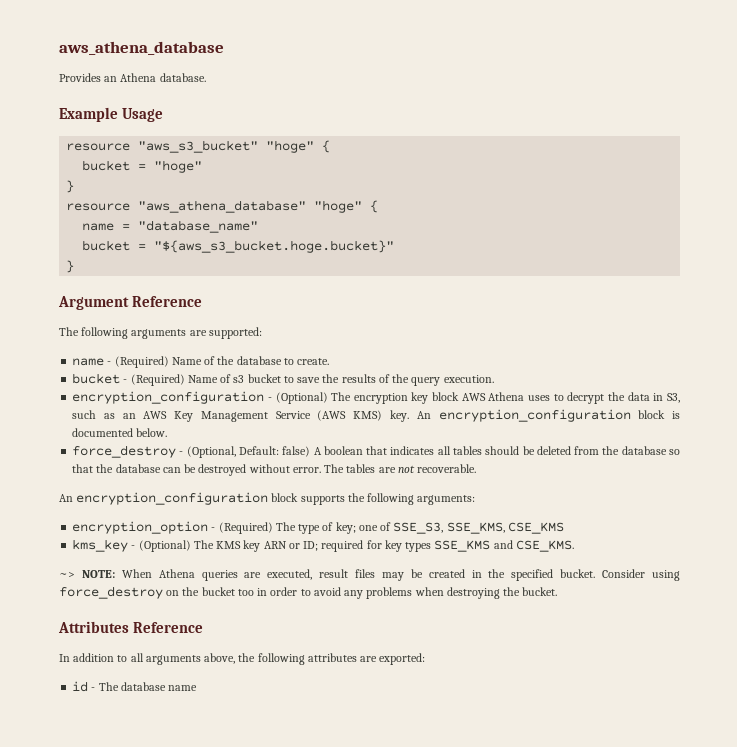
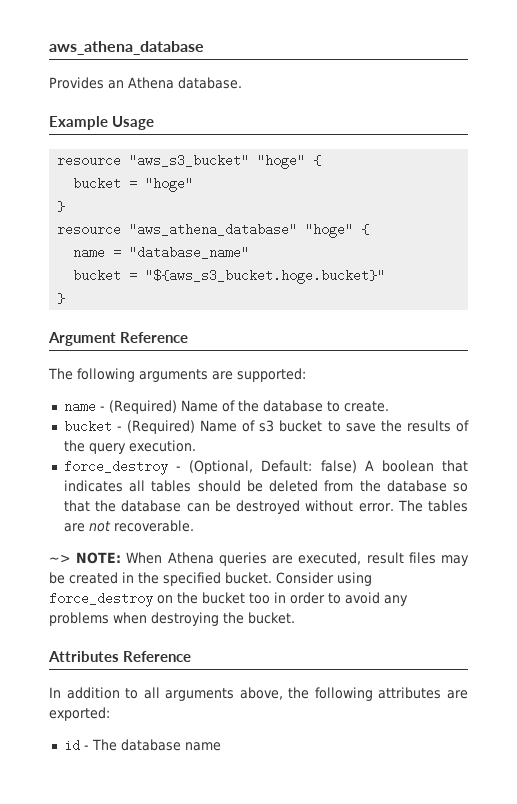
[72,391,680,404] [72,409,680,422] [72,428,168,437] // encryption_configuration - (Optional) The encryption key block AWS Athena uses to decrypt the data in S3, such as an AWS Key Management Service (AWS KMS) key. An encryption_configuration block is documented below. -> (196, 446) none
[59,492,476,505] [72,521,564,534] [72,539,574,552] // An encryption_configuration block supports the following arguments: // encryption_option - (Required) The type of key; one of SSE_S3, SSE_KMS, CSE_KMS // kms_key - (Optional) The KMS key ARN or ID; required for key types SSE_KMS and CSE_KMS. -> (194, 526) none

